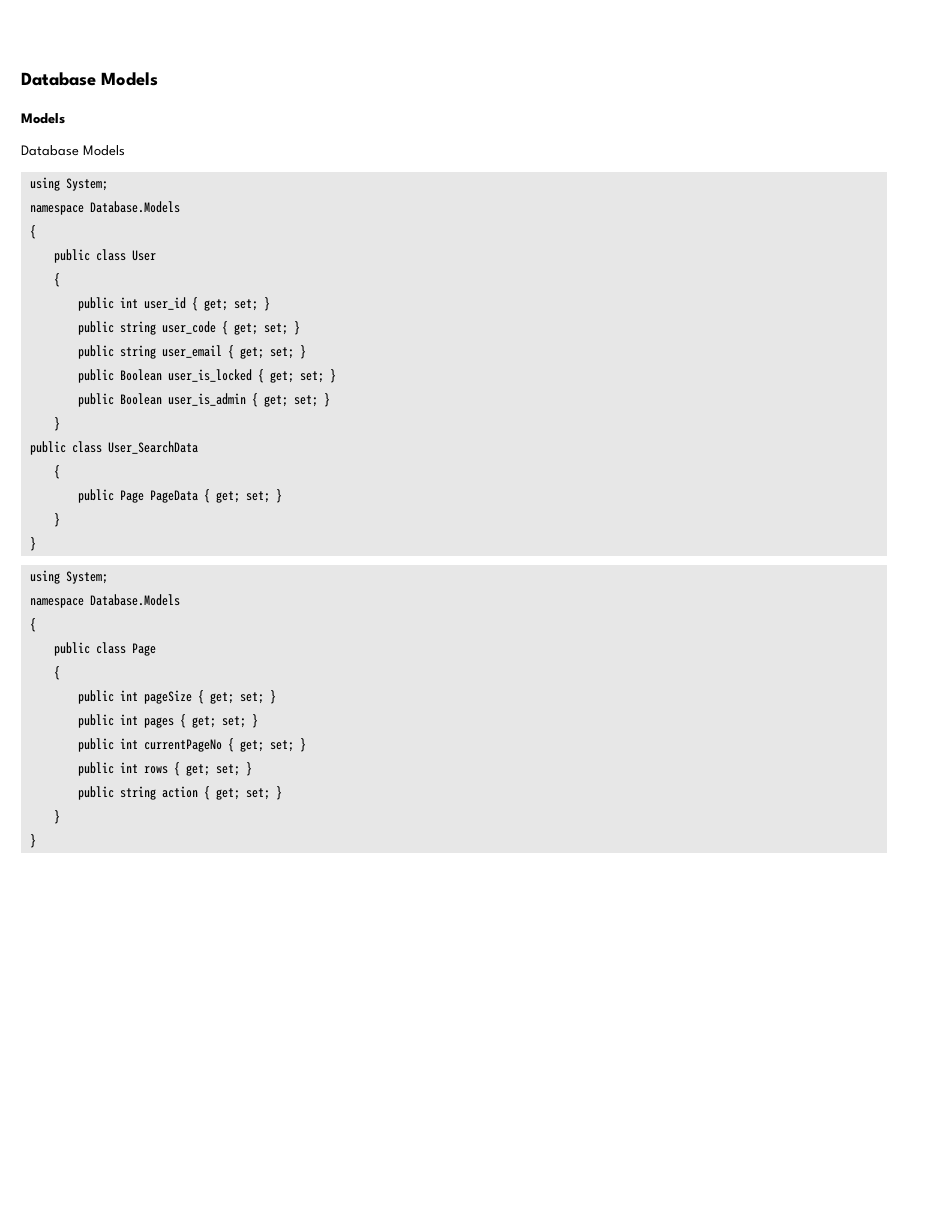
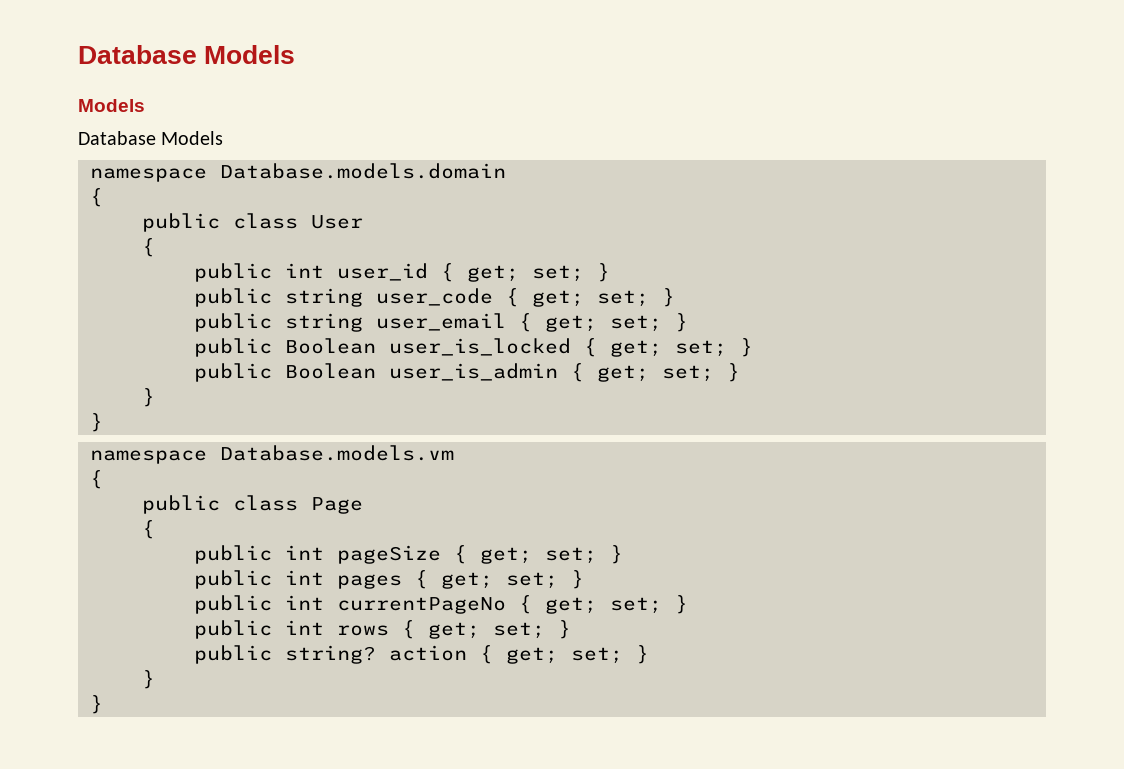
[29,177,108,191] [29,201,180,215] // using System; // namespace Database.Models -> [90,163,506,182] // namespace Database.models.domain
[29,441,198,455] [53,465,60,479] [77,489,282,503] [53,513,60,527] [29,537,36,551] [29,570,108,584] [29,594,180,608] public class User_SearchData // { // public Page PageData { get; set; } // } // } // using System; // namespace Database.Models -> [90,413,103,432] [90,445,454,464] } // namespace Database.models.vm
[119,786,156,800] string -> [285,645,376,664] string?

